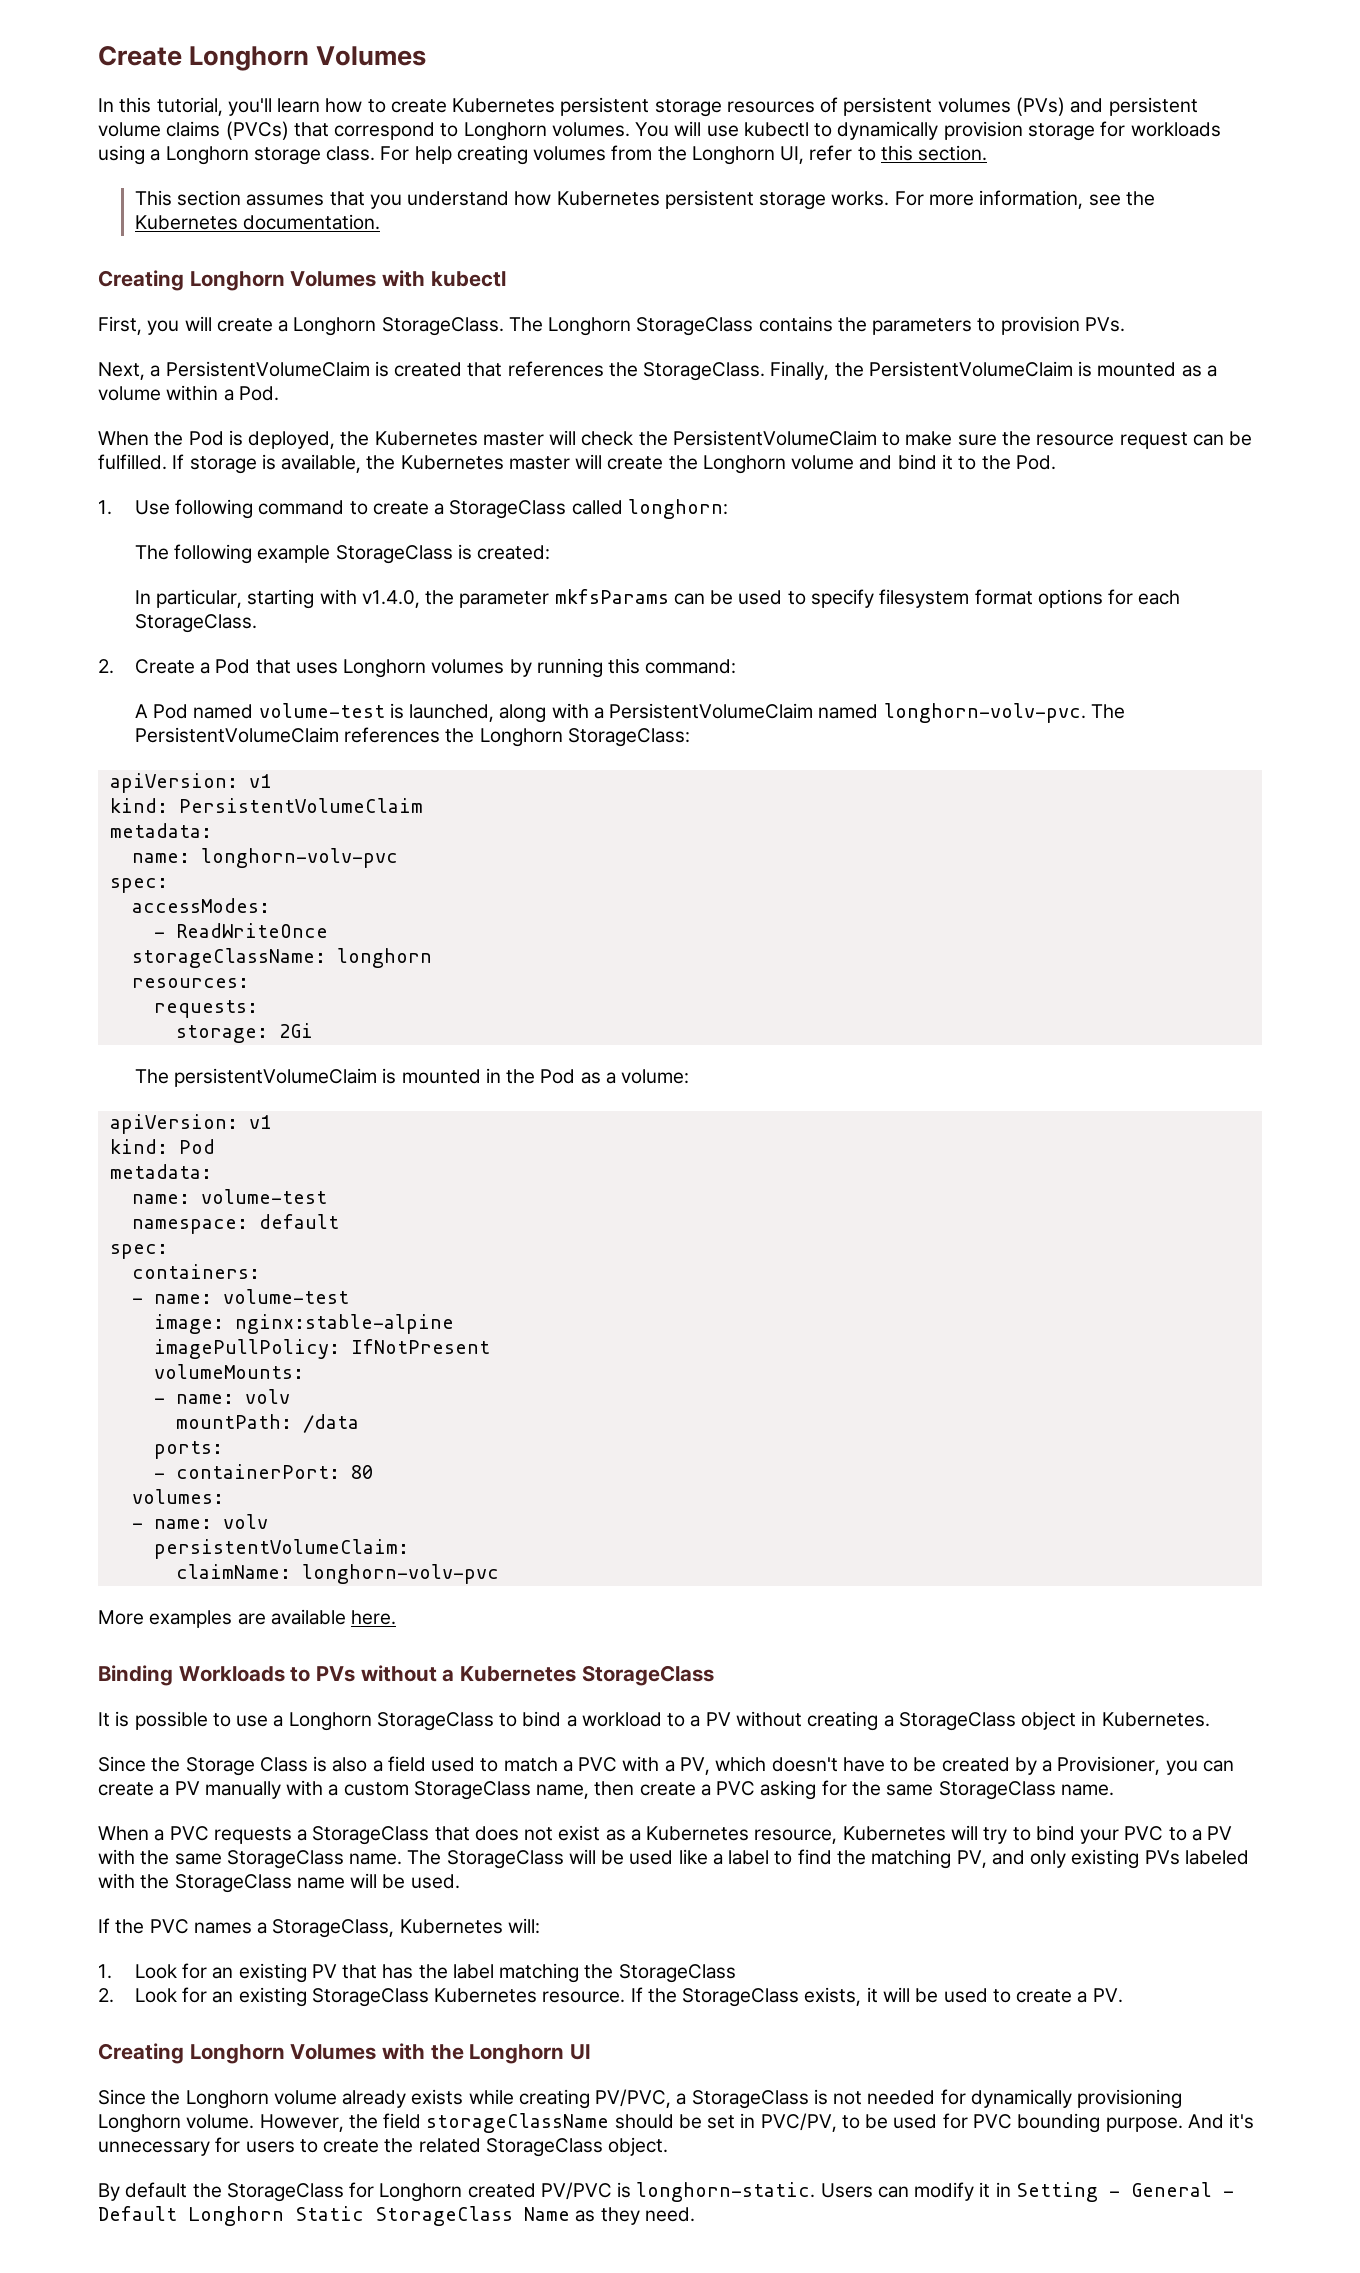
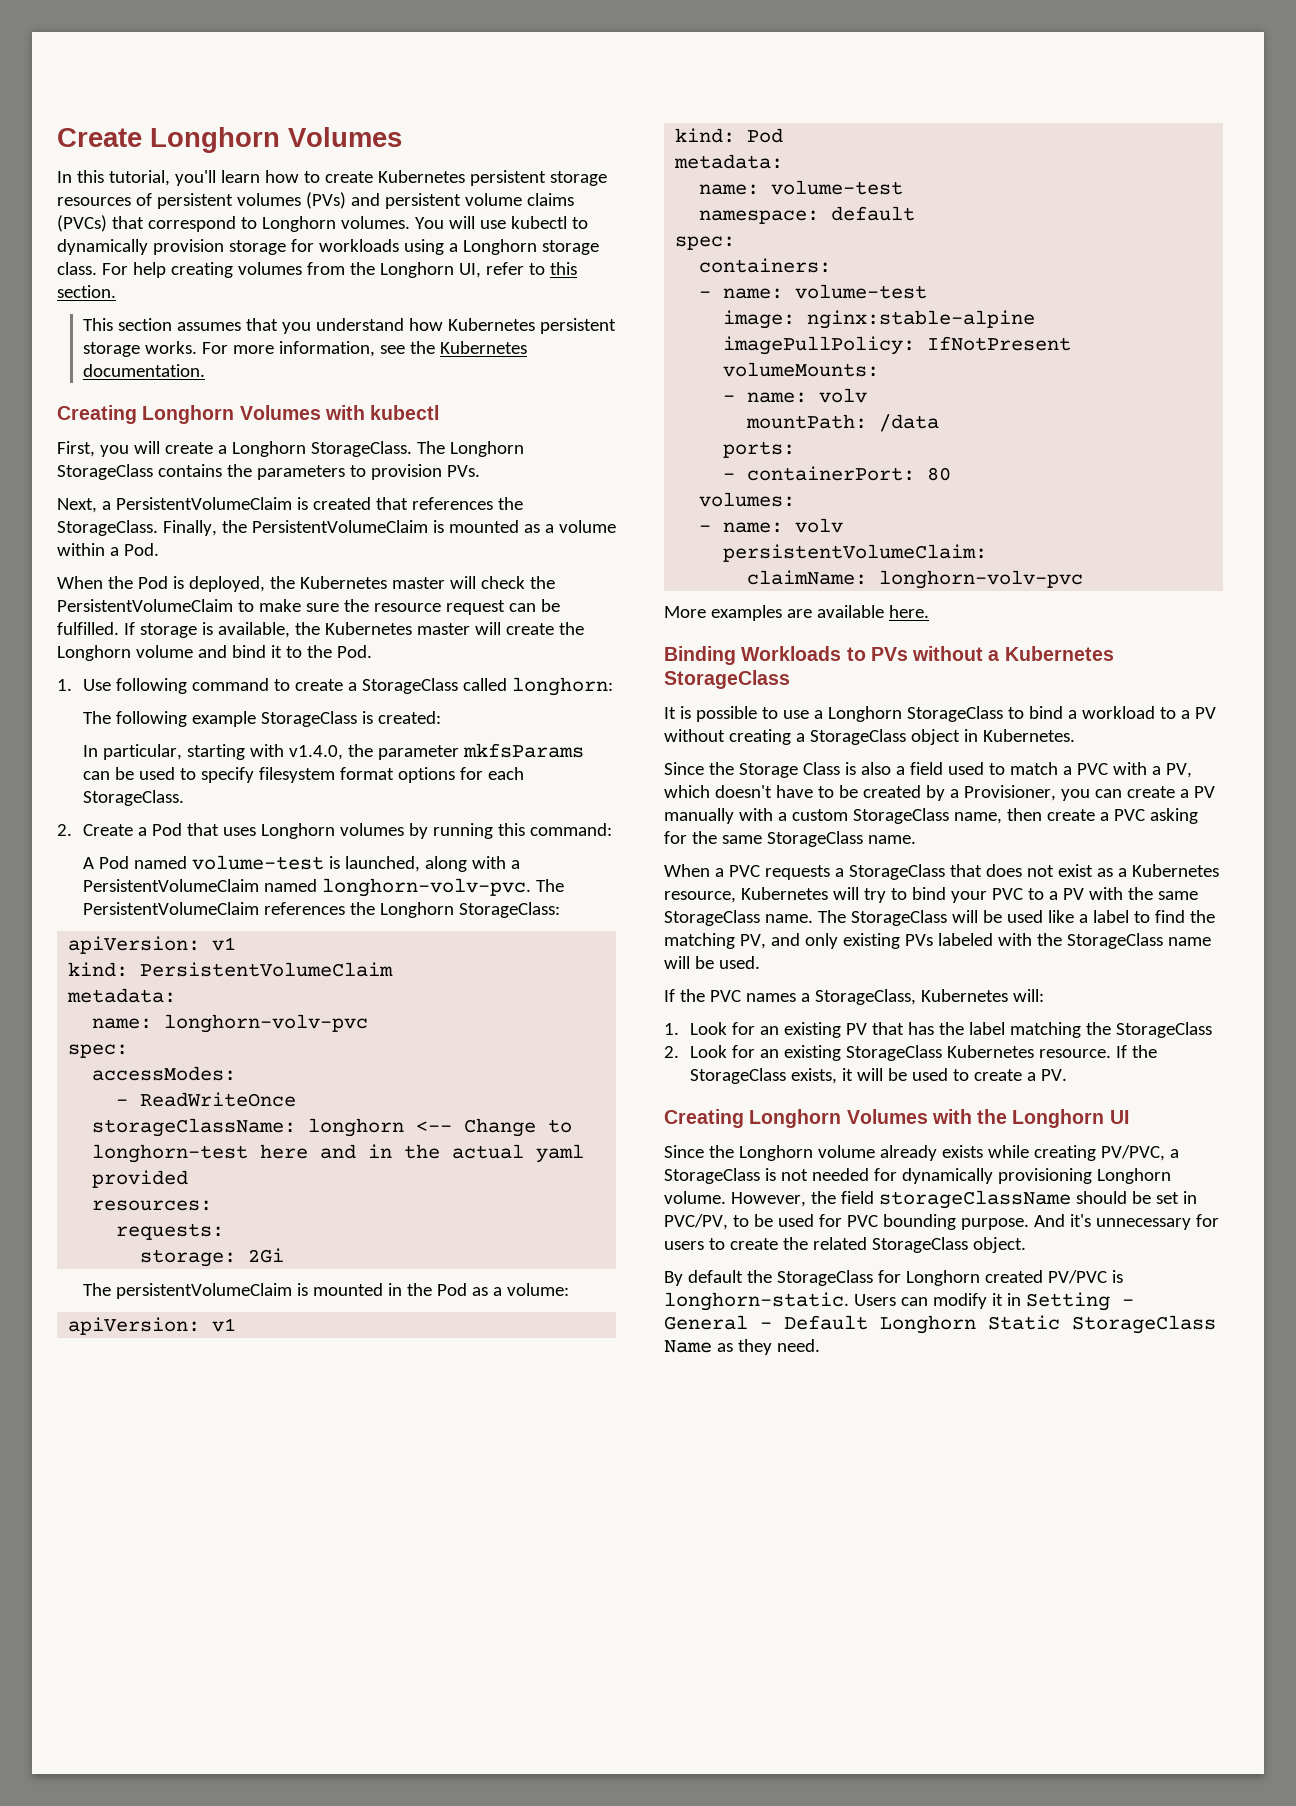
(432, 958) none -> [416,1118,573,1137] [92,1144,585,1163] [92,1170,189,1188] <-- Change to longhorn-test here and in the actual yaml provided

